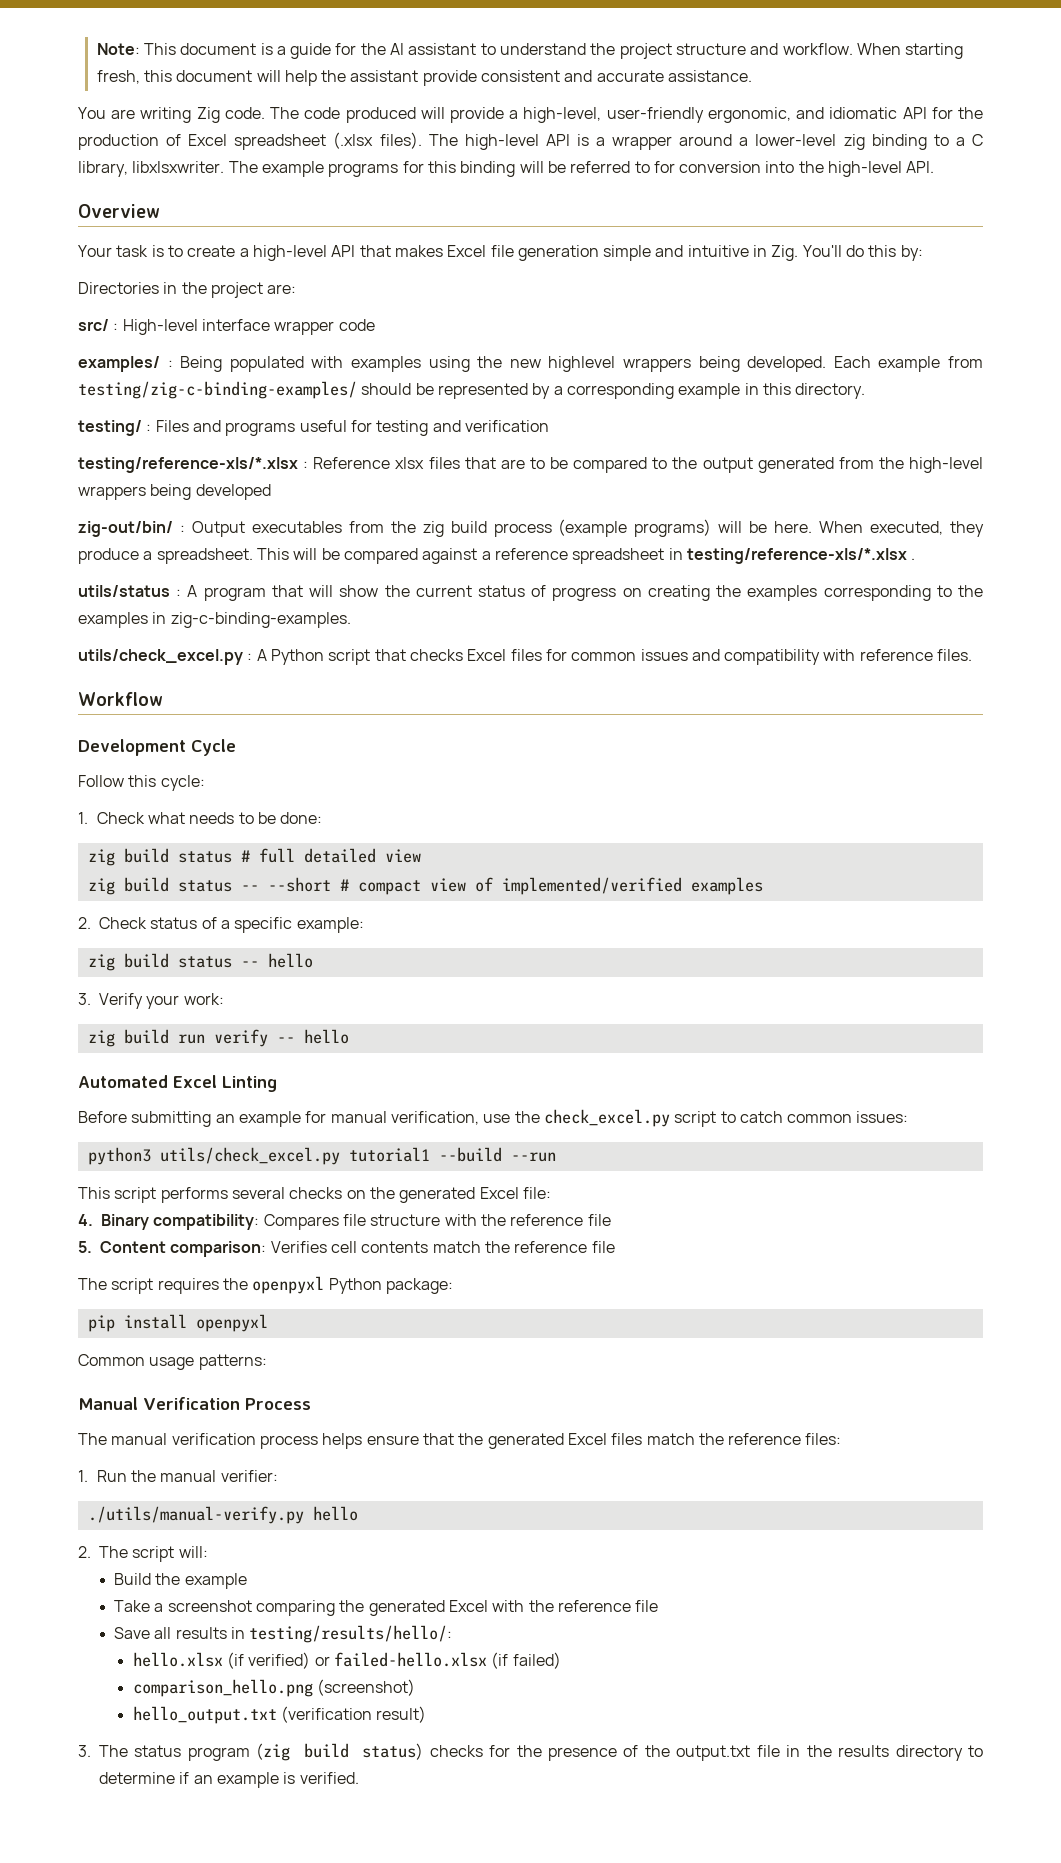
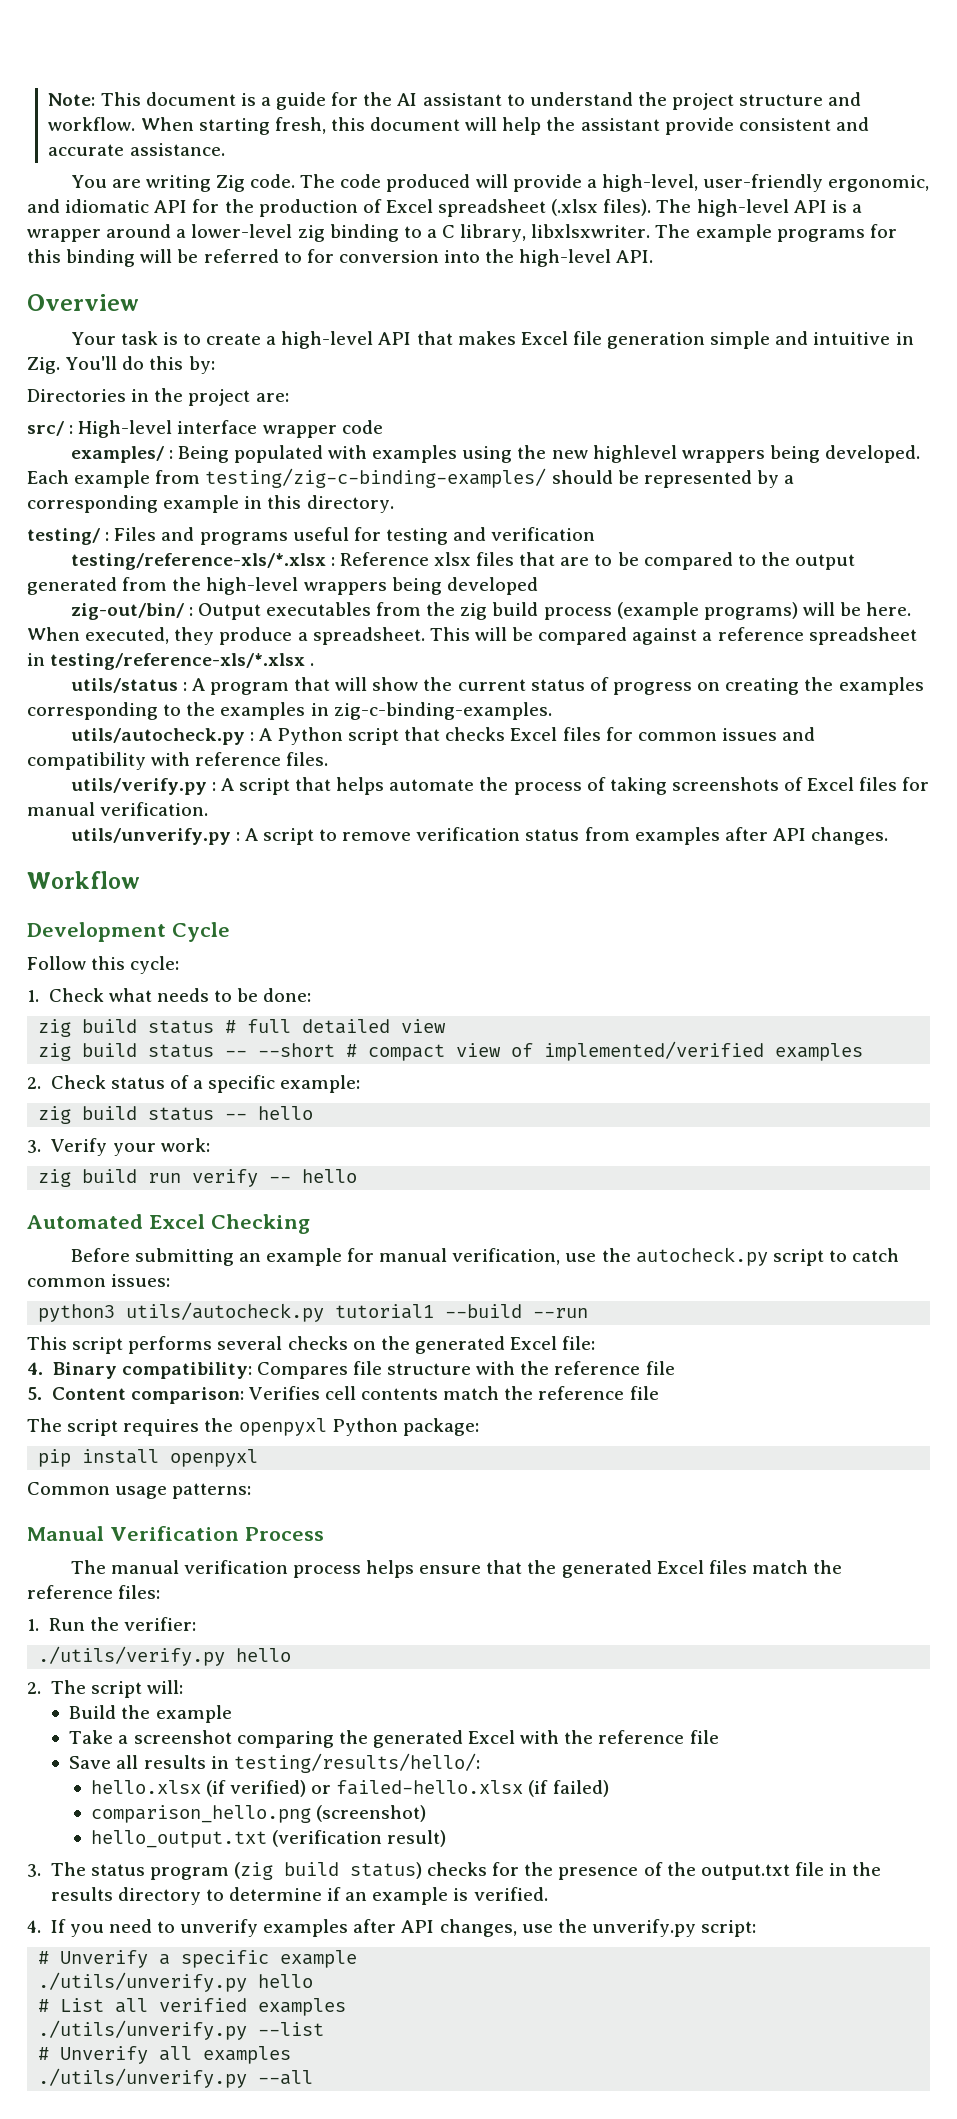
[78,649,243,665] utils/check_excel.py -> [70,728,245,745] utils/autocheck.py
(973, 655) none -> [70,777,930,795] [27,802,209,816] [70,827,889,845] // utils/verify.py : A script that helps automate the process of taking screenshots of Excel files for manual verification. // utils/unverify.py : A script to remove verification status from examples after API changes.
[222,1076,277,1092] Linting -> [210,1214,310,1234] Checking
[543,1109,670,1127] check_excel.py -> [635,1247,768,1266] autocheck.py
[159,1147,340,1165] utils/check_excel.py -> [126,1302,325,1322] utils/autocheck.py
[160,1470,217,1482] manual -> (119, 1624) none
[87,1506,304,1524] ./utils/manual-verify.py -> [38,1646,226,1666] ./utils/verify.py
(359, 1778) none -> [27,1919,757,1937] [38,1950,358,1968] [38,1972,314,1992] [38,1998,347,2016] [38,2020,325,2040] [38,2046,292,2064] [38,2068,314,2088] // 4. If you need to unverify examples after API changes, use the unverify.py script: // # Unverify a specific example // ./utils/unverify.py hello // # List all verified examples // ./utils/unverify.py --list // # Unverify all examples // ./utils/unverify.py --all

